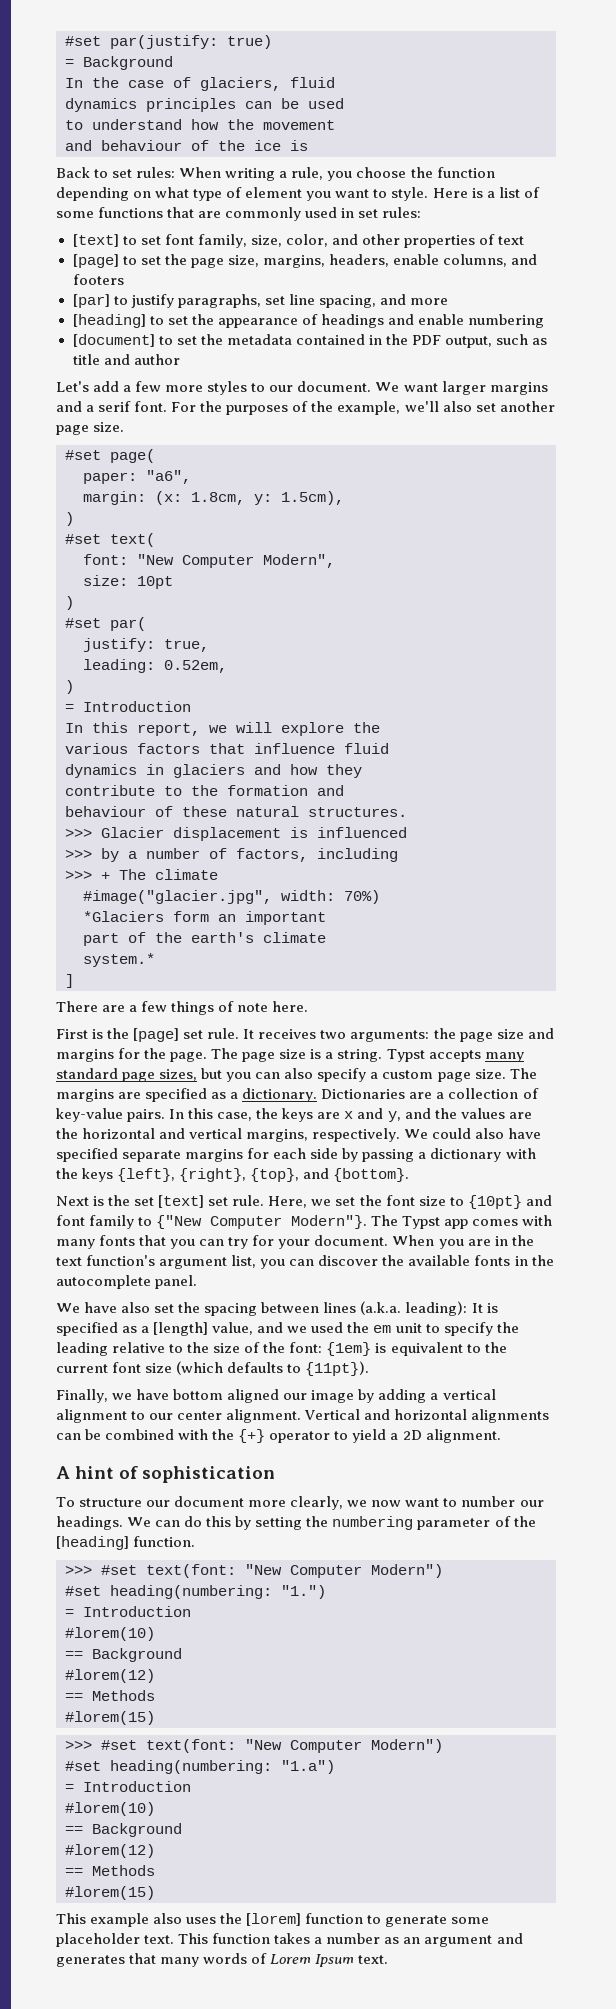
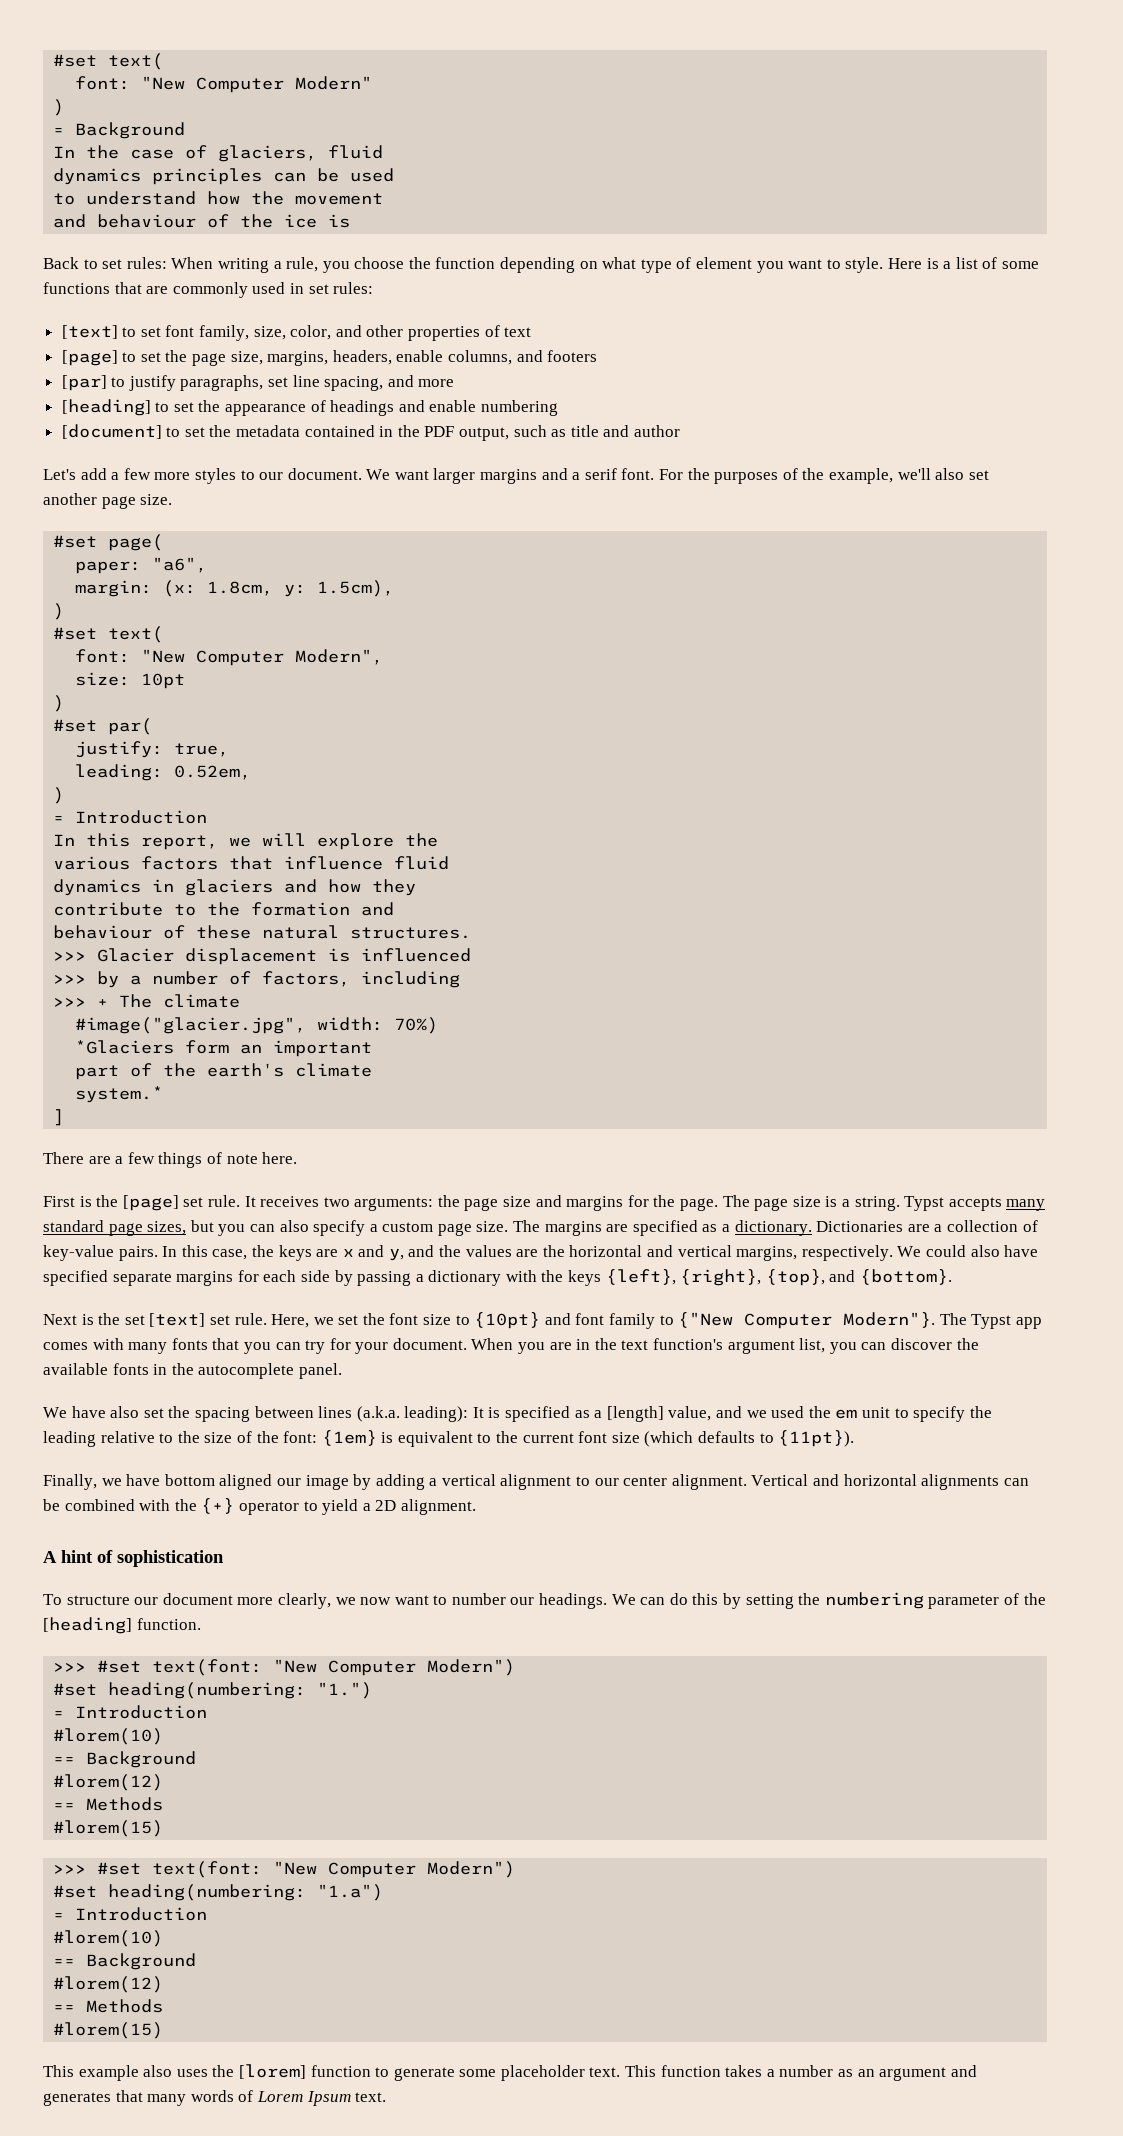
[65,35,272,49] #set par(justify: true) -> [53,53,164,70] [75,76,373,93] [53,99,65,116] #set text( // font: "New Computer Modern" // )

